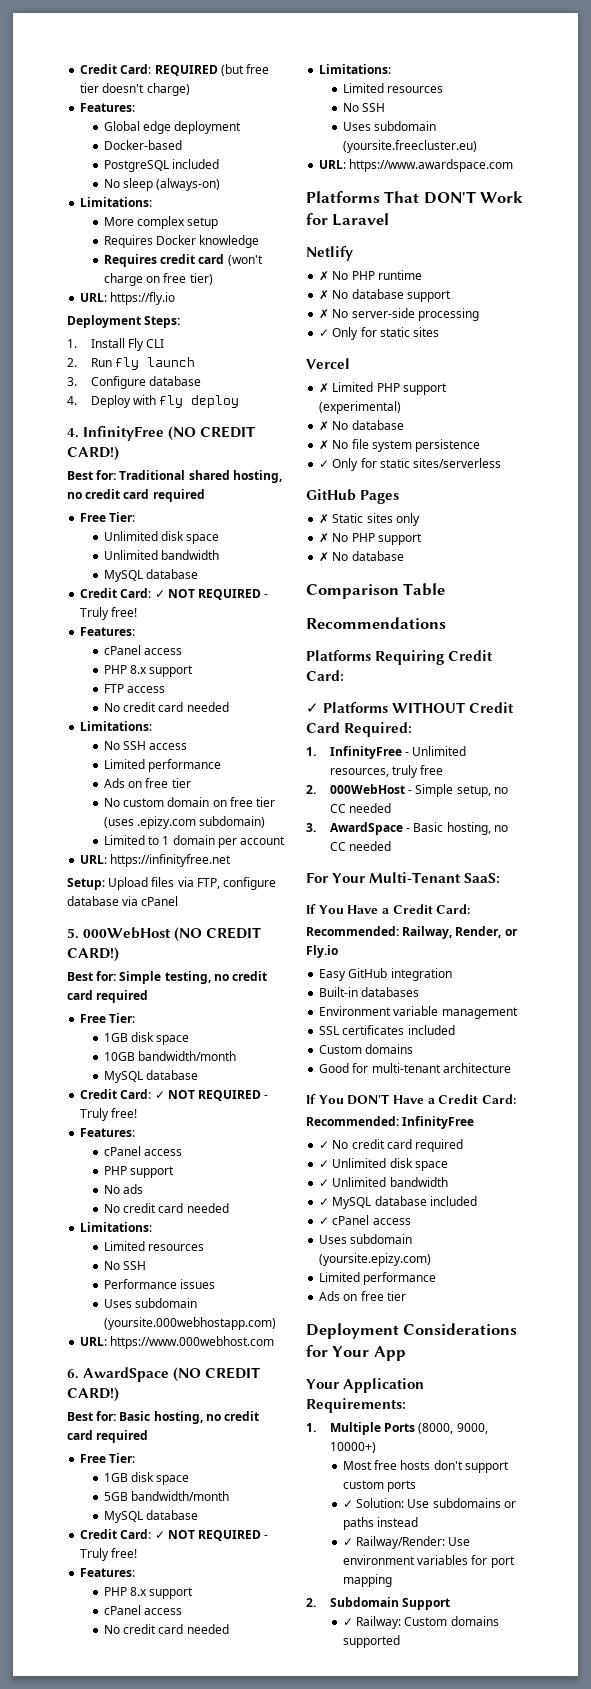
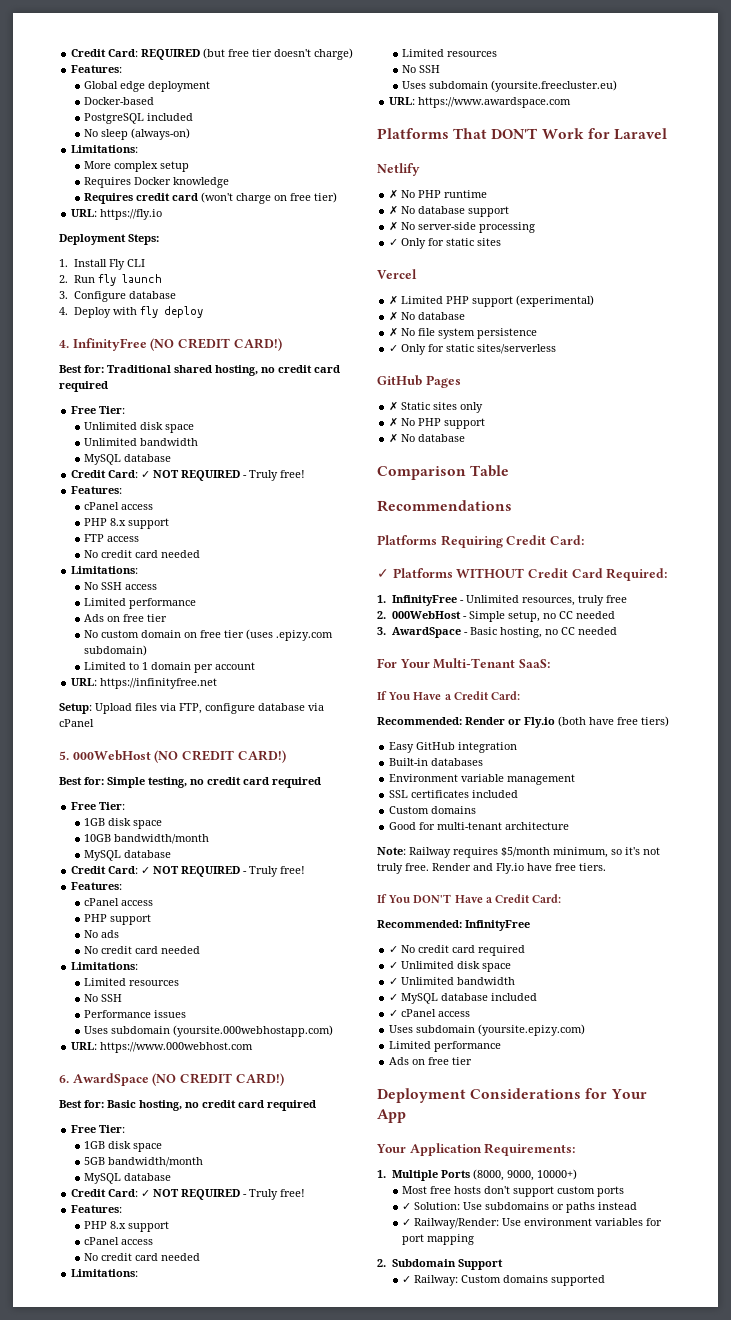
[402,926,502,939] Railway, Render, -> [465,717,505,725] Render
(338, 951) none -> [558,716,669,727] (both have free tiers)
(511, 1068) none -> [377,847,660,858] [377,863,606,874] // Note: Railway requires $5/month minimum, so it's not truly free. Render and Fly.io have free tiers.

